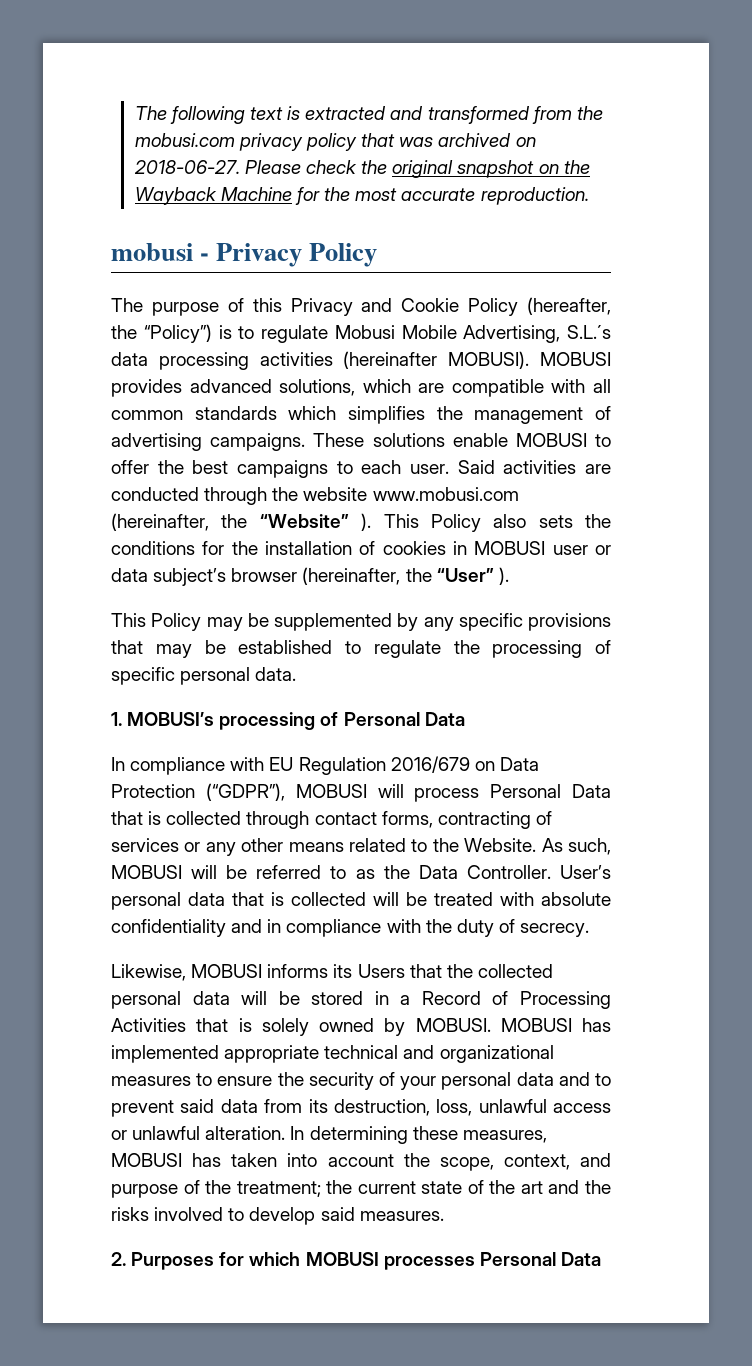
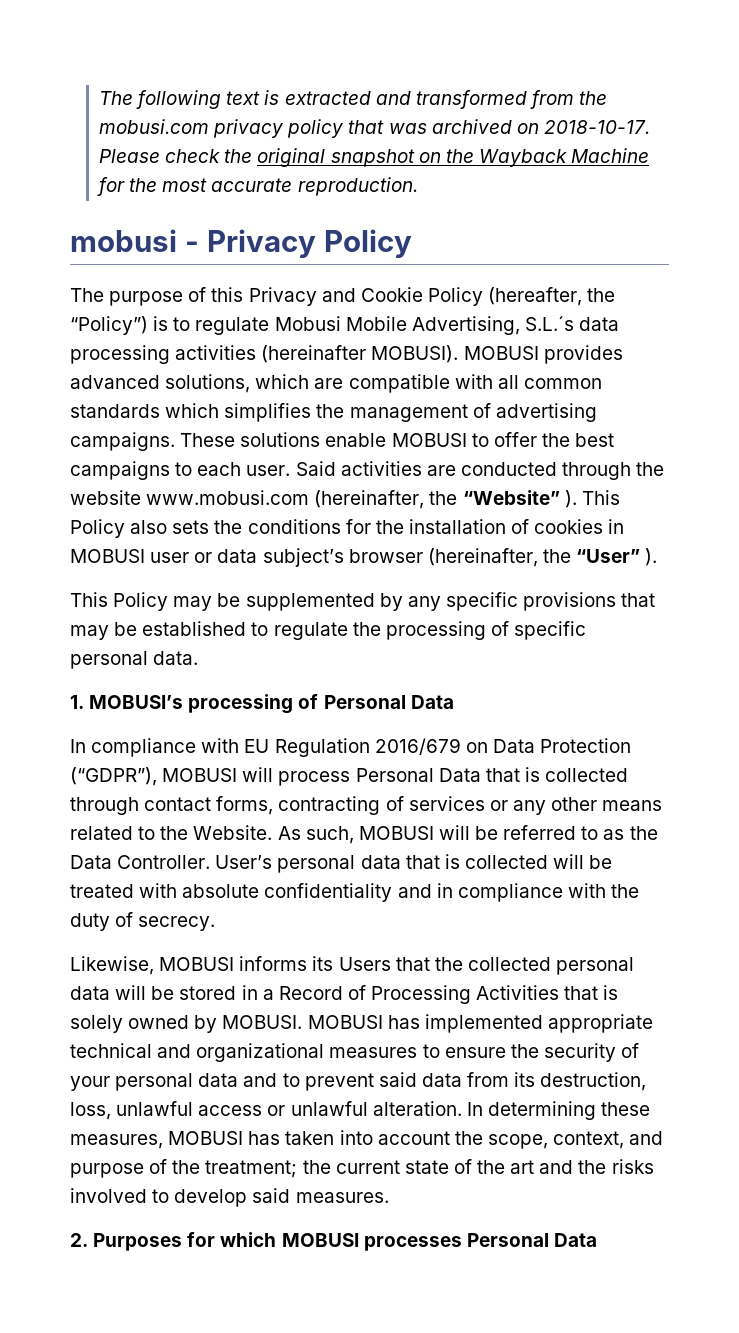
[133,160,240,174] 2018-06-27. -> [543,120,650,134] 2018-10-17.

